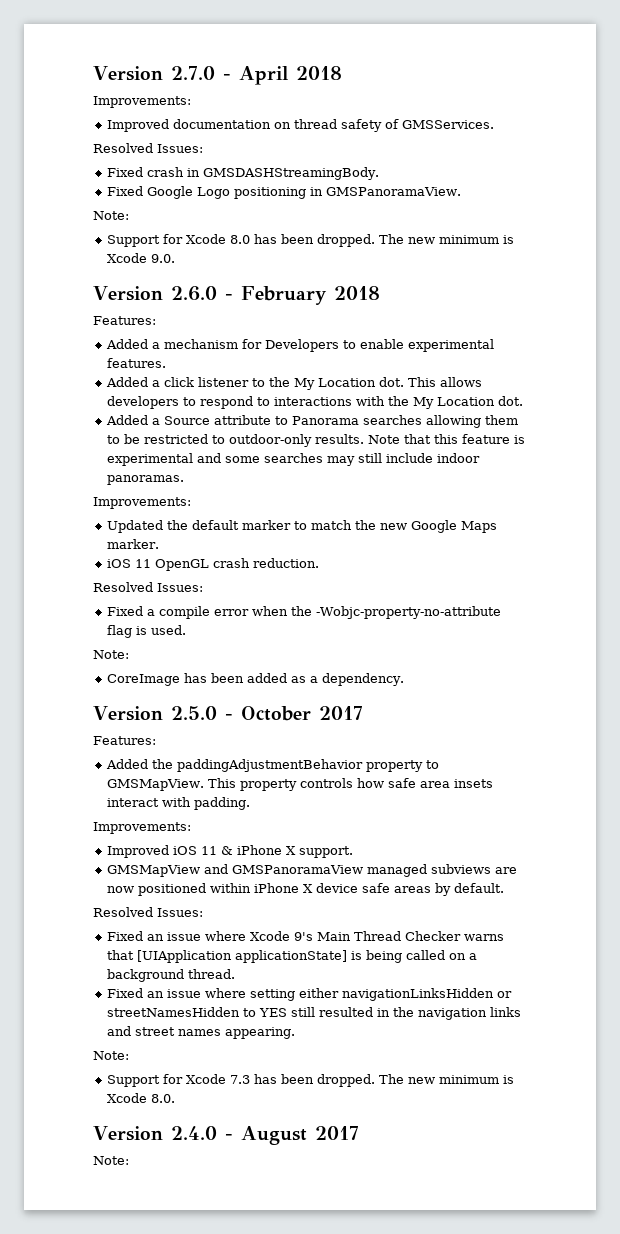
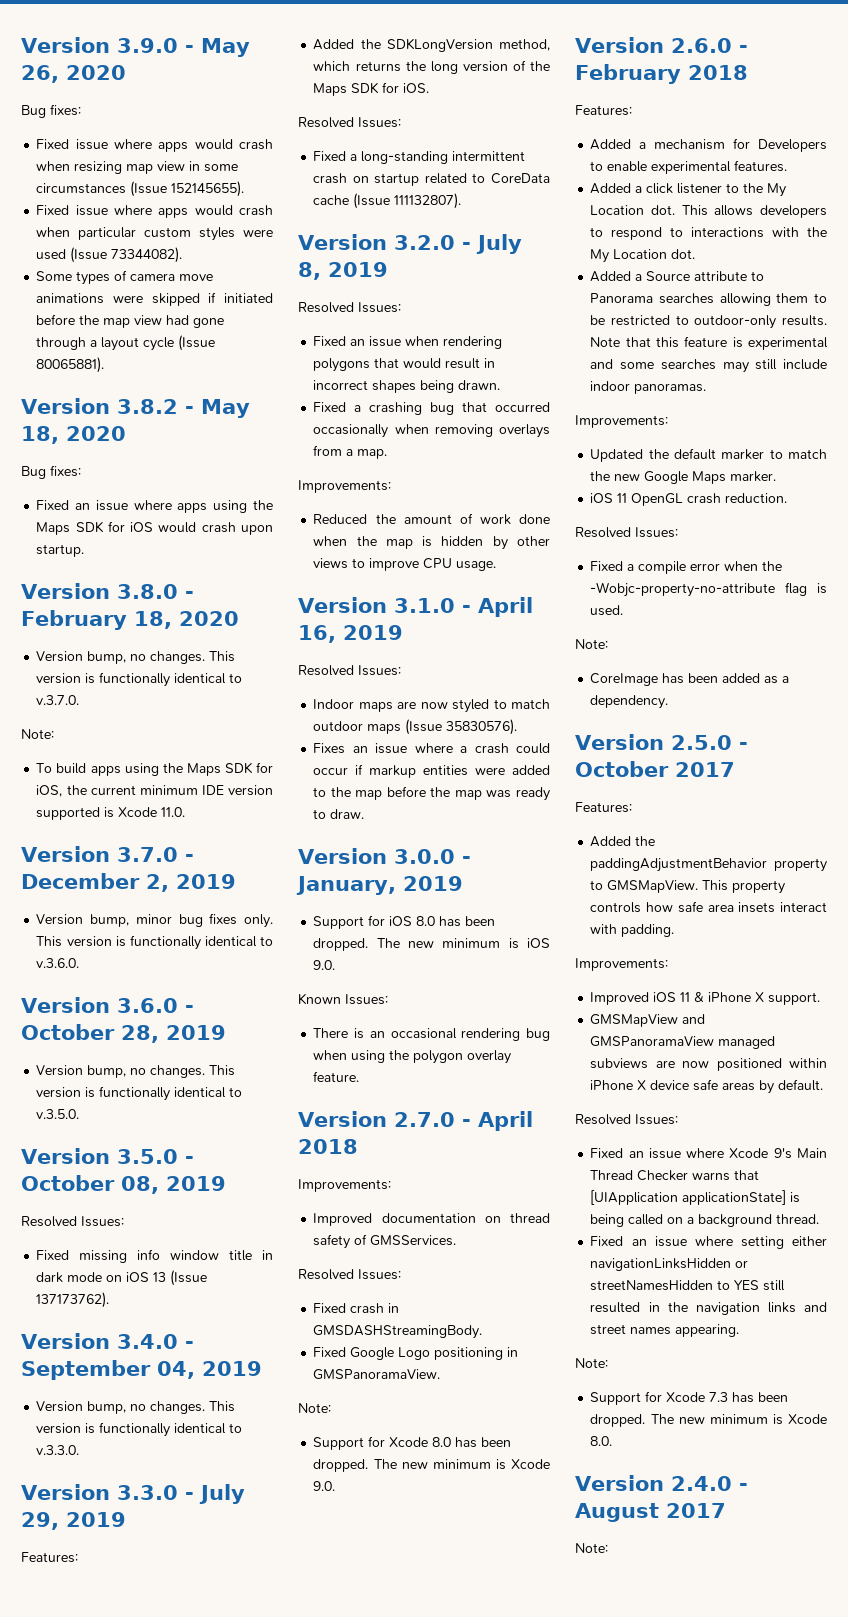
[93,66,163,81] Version -> [21,37,250,57] [21,65,126,83] [21,104,81,118] [36,139,273,152] [36,161,239,174] [36,181,245,197] [36,205,273,218] [36,227,273,241] [36,247,183,263] [36,270,214,285] [36,292,273,306] [36,314,225,328] [36,335,216,351] [36,357,105,373] [21,398,250,418] [21,426,126,444] [21,465,81,479] [36,500,273,513] [36,521,273,535] [36,544,85,557] [21,583,194,599] [21,610,239,630] [36,651,236,664] [36,672,243,687] [36,695,80,705] [21,729,54,739] [36,762,273,776] [36,785,273,797] [36,807,186,820] [21,846,194,862] [21,873,236,892] [36,913,273,928] [36,935,273,950] [36,958,80,968] [21,997,194,1013] [21,1024,226,1043] [36,1065,236,1078] [36,1086,243,1101] [36,1109,80,1119] [21,1148,194,1164] [21,1175,226,1194] [21,1216,124,1227] [36,1249,273,1263] [36,1270,208,1286] [36,1292,110,1308] [21,1333,194,1349] [21,1360,262,1380] [36,1401,236,1414] [36,1422,243,1437] [36,1445,80,1455] [21,1484,245,1504] [21,1512,126,1530] [21,1552,78,1563] [313,38,550,52] [313,60,550,74] [313,82,430,96] [298,117,401,128] [313,151,526,164] [313,173,550,186] [313,193,462,209] [298,234,522,254] [298,262,388,280] [298,302,401,313] [313,336,503,349] [313,358,496,372] [313,380,501,393] [313,402,550,415] [313,424,550,438] [313,445,388,459] [298,480,391,493] [313,513,550,525] [313,536,550,550] [313,558,497,571] [298,597,533,617] [298,625,403,643] [298,665,401,676] [313,699,550,713] [313,719,518,735] [313,743,550,754] [313,764,550,778] [313,786,550,801] [313,809,365,819] [298,848,471,864] [296,876,463,895] [313,915,496,929] [313,938,550,951] [313,960,336,970] [298,993,388,1005] [313,1028,550,1041] [313,1050,512,1064] [313,1071,360,1082] [298,1111,387,1127] Version 3.9.0 - May 26, 2020 // Bug fixes: // Fixed issue where apps would crash when resizing map view in some circumstances (Issue 152145655). // Fixed issue where apps would crash when particular custom styles were used (Issue 73344082). // Some types of camera move animations were skipped if initiated before the map view had gone through a layout cycle (Issue 80065881). // Version 3.8.2 - May 18, 2020 // Bug fixes: // Fixed an issue where apps using the Maps SDK for iOS would crash upon startup. // Version 3.8.0 - February 18, 2020 // Version bump, no changes. This version is functionally identical to v.3.7.0. // Note: // To build apps using the Maps SDK for iOS, the current minimum IDE version supported is Xcode 11.0. // Version 3.7.0 - December 2, 2019 // Version bump, minor bug fixes only. This version is functionally identical to v.3.6.0. // Version 3.6.0 - October 28, 2019 // Version bump, no changes. This version is functionally identical to v.3.5.0. // Version 3.5.0 - October 08, 2019 // Resolved Issues: // Fixed missing info window title in dark mode on iOS 13 (Issue 137173762). // Version 3.4.0 - September 04, 2019 // Version bump, no changes. This version is functionally identical to v.3.3.0. // Version 3.3.0 - July 29, 2019 // Features: // Added the SDKLongVersion method, which returns the long version of the Maps SDK for iOS. // Resolved Issues: // Fixed a long-standing intermittent crash on startup related to CoreData cache (Issue 111132807). // Version 3.2.0 - July 8, 2019 // Resolved Issues: // Fixed an issue when rendering polygons that would result in incorrect shapes being drawn. // Fixed a crashing bug that occurred occasionally when removing overlays from a map. // Improvements: // Reduced the amount of work done when the map is hidden by other views to improve CPU usage. // Version 3.1.0 - April 16, 2019 // Resolved Issues: // Indoor maps are now styled to match outdoor maps (Issue 35830576). // Fixes an issue where a crash could occur if markup entities were added to the map before the map was ready to draw. // Version 3.0.0 - January, 2019 // Support for iOS 8.0 has been dropped. The new minimum is iOS 9.0. // Known Issues: // There is an occasional rendering bug when using the polygon overlay feature. // Version

